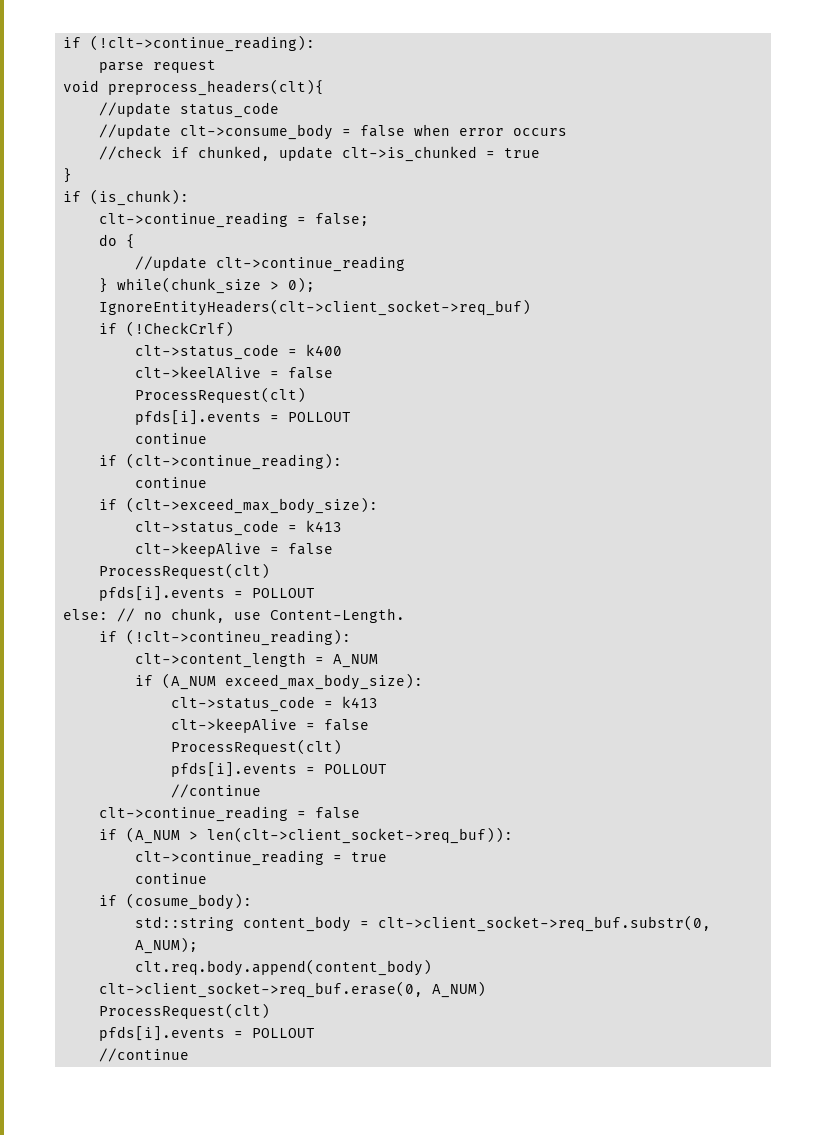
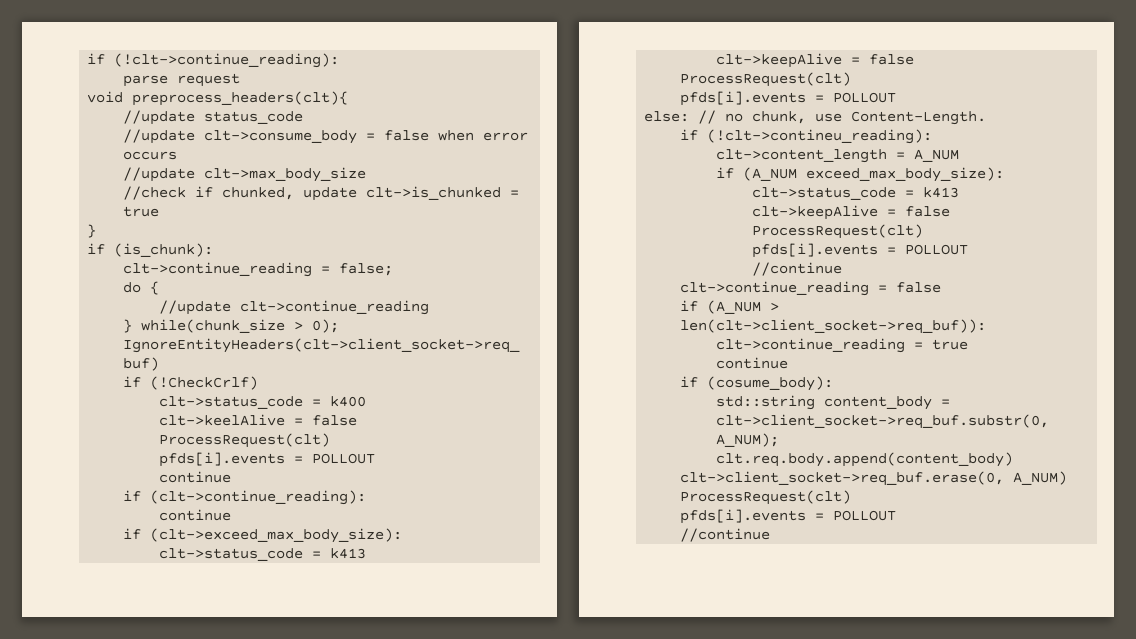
(568, 132) none -> [123,167,367,182] // //update clt->max_body_size

